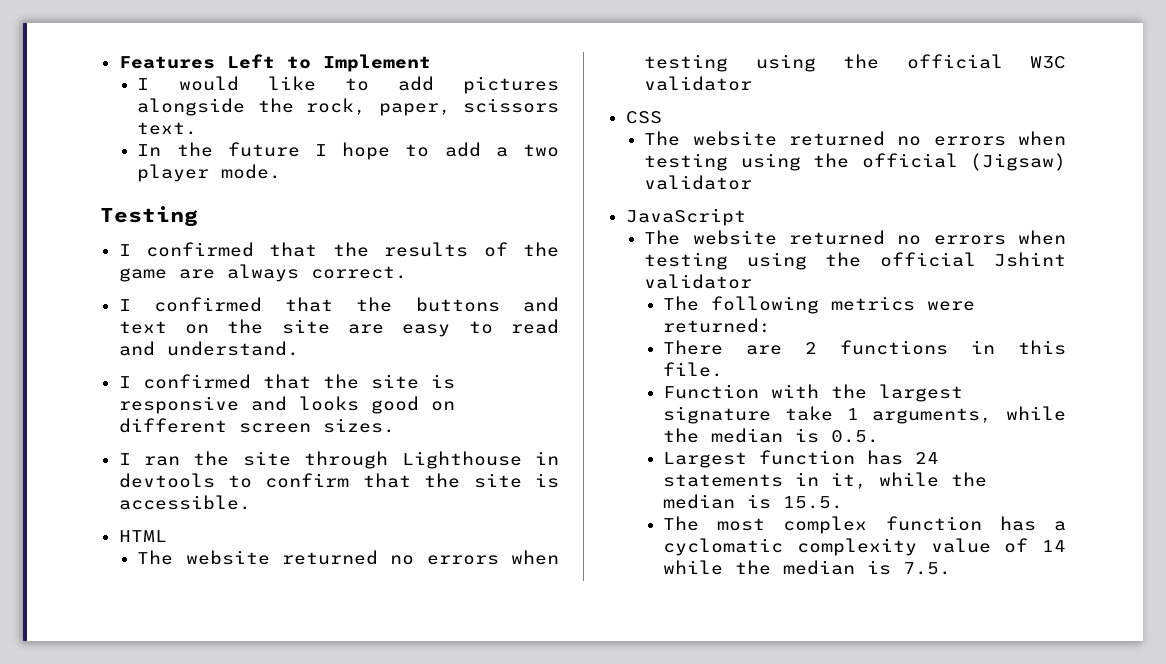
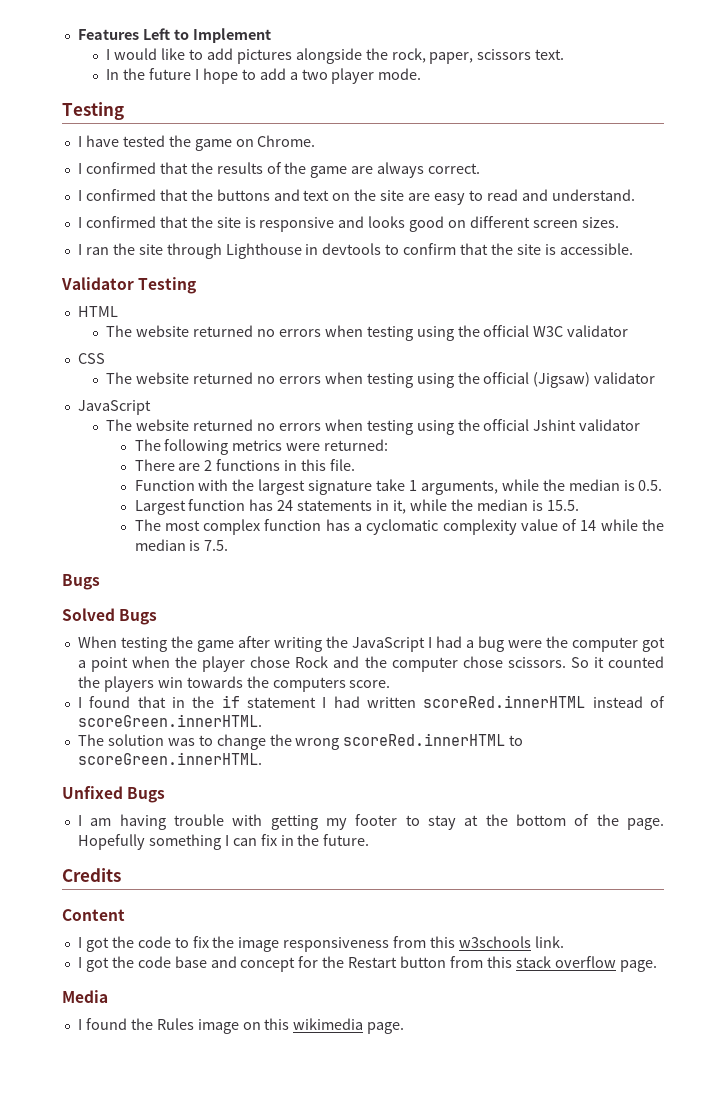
(198, 216) none -> [77,135,316,151] // I have tested the game on Chrome.
(251, 502) none -> [61,277,197,294] // Validator Testing
(952, 568) none -> [62,574,100,590] [62,608,158,625] [77,636,665,652] [77,656,664,672] [77,676,391,692] [77,695,665,708] [77,714,262,727] [77,733,524,750] [77,752,262,765] [62,786,166,803] [77,814,664,830] [77,834,370,850] [62,868,121,882] [62,909,125,921] [77,936,564,952] [77,956,657,972] [62,990,108,1003] [77,1018,405,1034] // Bugs // Solved Bugs // When testing the game after writing the JavaScript I had a bug were the computer got a point when the player chose Rock and the computer chose scissors. So it counted the players win towards the computers score. // I found that in the if statement I had written scoreRed.innerHTML instead of scoreGreen.innerHTML. // The solution was to change the wrong scoreRed.innerHTML to scoreGreen.innerHTML. // Unfixed Bugs // I am having trouble with getting my footer to stay at the bottom of the page. Hopefully something I can fix in the future. // Credits // Content // I got the code to fix the image responsiveness from this w3schools link. // I got the code base and concept for the Restart button from this stack overflow page. // Media // I found the Rules image on this wikimedia page.

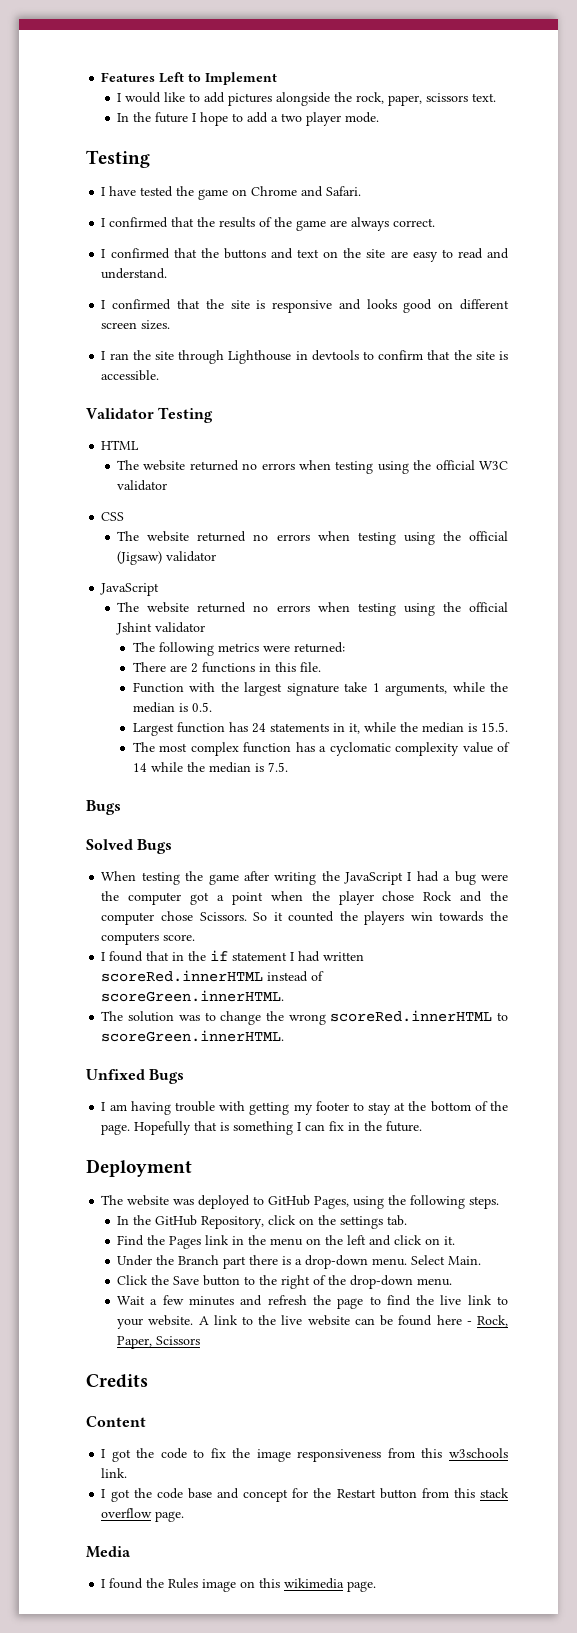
[257,135,316,147] Chrome. -> [251,186,362,197] Chrome and Safari.
[507,657,566,668] scissors. -> [199,912,247,921] Scissors.
(145, 842) none -> [194,1121,230,1131] that is
(370, 840) none -> [86,1159,192,1177] [101,1195,500,1209] [117,1215,408,1229] [117,1235,456,1249] [117,1255,482,1269] [117,1275,453,1289] [117,1295,508,1309] [117,1315,508,1329] [117,1336,201,1349] // Deployment // The website was deployed to GitHub Pages, using the following steps. // In the GitHub Repository, click on the settings tab. // Find the Pages link in the menu on the left and click on it. // Under the Branch part there is a drop-down menu. Select Main. // Click the Save button to the right of the drop-down menu. // Wait a few minutes and refresh the page to find the live link to your website. A link to the live website can be found here - Rock, Paper, Scissors

